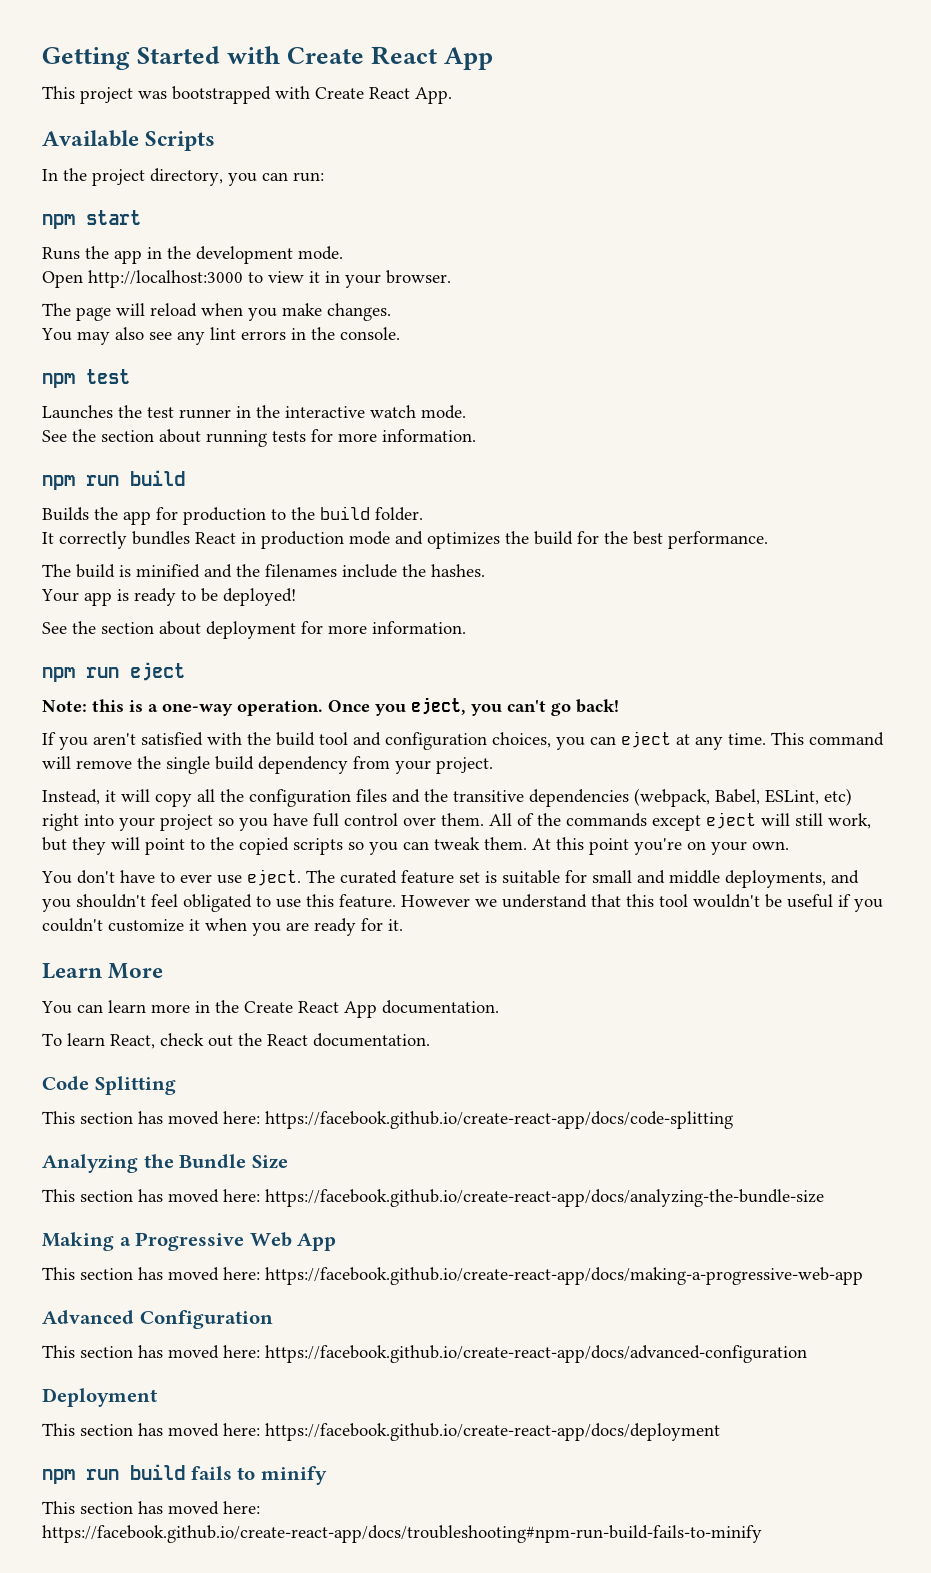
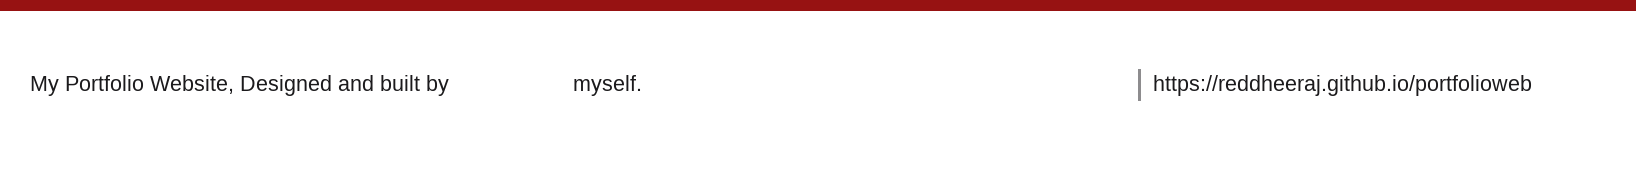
[42,46,494,70] [42,86,452,104] [42,130,216,151] [42,168,324,186] [42,210,141,229] [42,246,343,264] [42,270,451,288] [42,303,391,321] [41,327,400,345] [42,369,130,388] [42,405,466,419] [42,429,476,447] [42,470,185,490] [42,506,423,525] [42,531,768,549] [42,564,485,578] [41,588,296,606] [42,621,466,639] [42,662,185,682] [42,697,619,716] [42,731,884,750] [42,756,493,774] [42,788,852,807] [42,812,871,831] [42,837,789,855] [41,869,859,888] [42,894,883,912] [42,918,403,936] [42,963,164,979] [41,1000,499,1018] [42,1033,430,1049] [42,1076,176,1095] [42,1111,733,1129] [42,1154,288,1173] [42,1189,824,1207] [42,1232,337,1251] [42,1267,863,1285] [42,1310,273,1329] [42,1345,807,1363] [42,1388,157,1407] [42,1423,720,1441] [42,1464,327,1485] [42,1501,260,1515] [42,1525,762,1543] Getting Started with Create React App // This project was bootstrapped with Create React App. // Available Scripts // In the project directory, you can run: // npm start // Runs the app in the development mode. // Open http://localhost:3000 to view it in your browser. // The page will reload when you make changes. // You may also see any lint errors in the console. // npm test // Launches the test runner in the interactive watch mode. // See the section about running tests for more information. // npm run build // Builds the app for production to the build folder. // It correctly bundles React in production mode and optimizes the build for the best performance. // The build is minified and the filenames include the hashes. // Your app is ready to be deployed! // See the section about deployment for more information. // npm run eject // Note: this is a one-way operation. Once you eject, you can't go back! // If you aren't satisfied with the build tool and configuration choices, you can eject at any time. This command will remove the single build dependency from your project. // Instead, it will copy all the configuration files and the transitive dependencies (webpack, Babel, ESLint, etc) right into your project so you have full control over them. All of the commands except eject will still work, but they will point to the copied scripts so you can tweak them. At this point you're on your own. // You don't have to ever use eject. The curated feature set is suitable for small and middle deployments, and you shouldn't feel obligated to use this feature. However we understand that this tool wouldn't be useful if you couldn't customize it when you are ready for it. // Learn More // You can learn more in the Create React App documentation. // To learn React, check out the React documentation. // Code Splitting // This section has moved here: https://facebook.github.io/create-react-app/docs/code-splitting // Analyzing the Bundle Size // This section has moved here: https://facebook.github.io/create-react-app/docs/analyzing-the-bundle-size // Making a Progressive Web App // This section has moved here: https://facebook.github.io/create-react-app/docs/making-a-progressive-web-app // Advanced Configuration // This section has moved here: https://facebook.github.io/create-react-app/docs/advanced-configuration // Deployment // This section has moved here: https://facebook.github.io/create-react-app/docs/deployment // npm run build fails to minify // This section has moved here: https://facebook.github.io/create-react-app/docs/troubleshooting#npm-run-build-fails-to-minify -> [30,75,642,96] [1152,75,1532,96] My Portfolio Website, Designed and built by myself. // https://reddheeraj.github.io/portfolioweb

